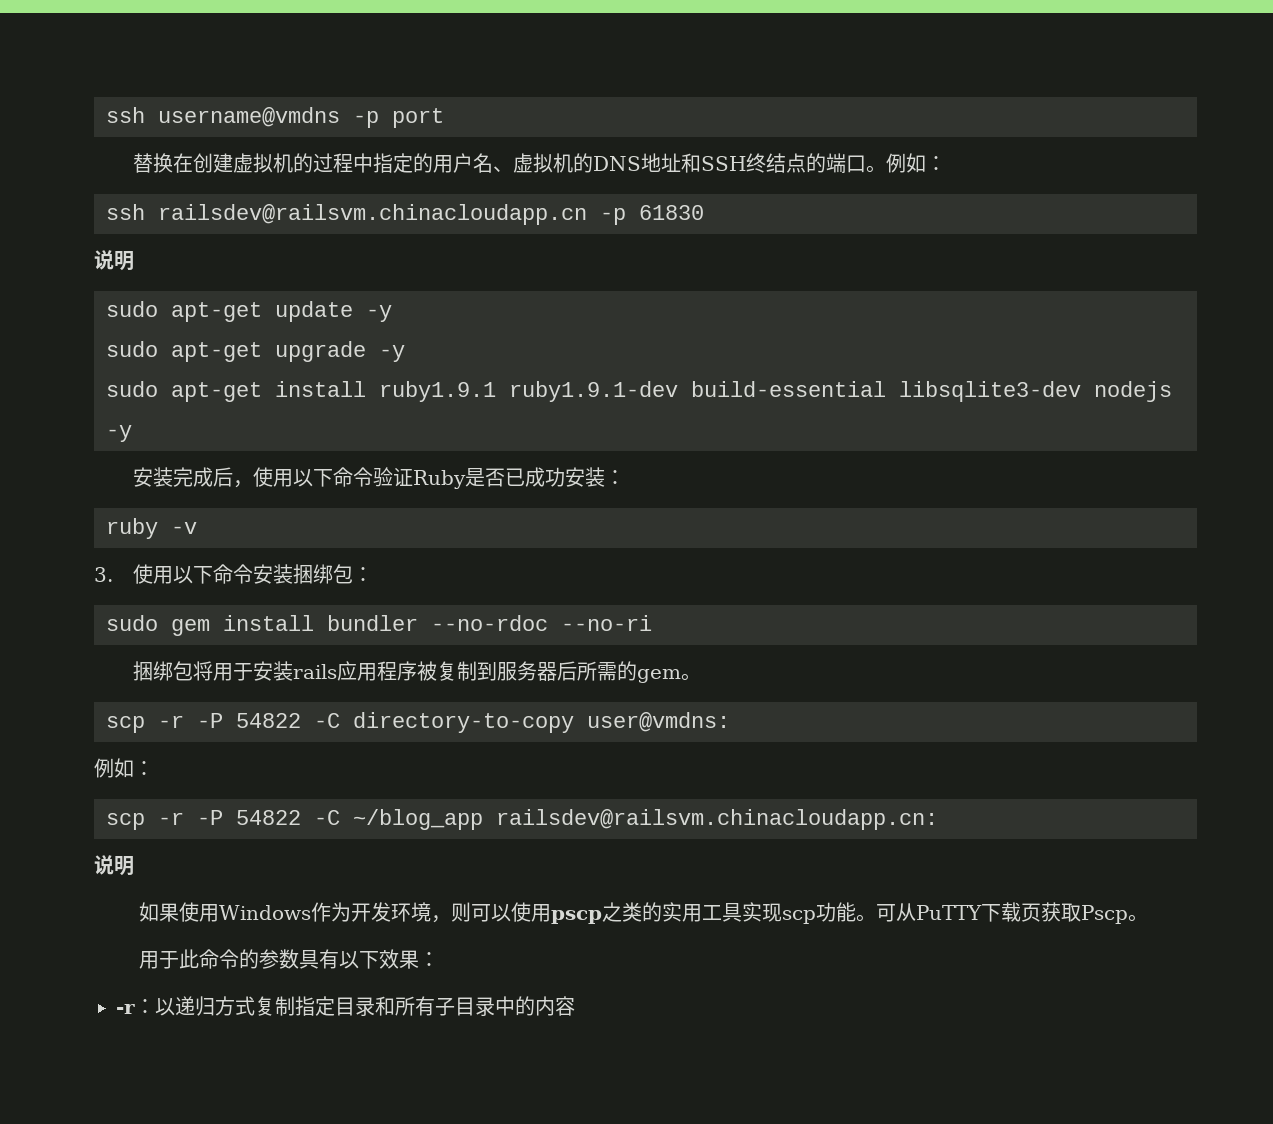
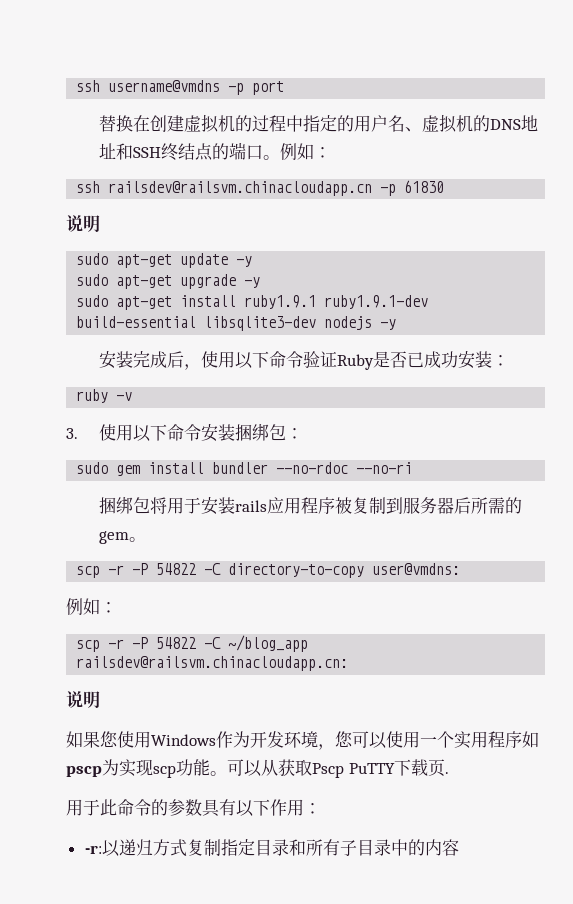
(180, 912) none -> [100,731,118,747] 您
[451,902,472,922] 则 -> [335,731,353,747] 您
[551,902,1149,924] pscp之类的实用工具实现scp功能。可从PuTTY下载页获取Pscp。 -> [420,731,539,749] [66,759,449,778] 一个实用程序如pscp为实现scp功能。可以从获取Pscp PuTTY下载页.
[379,949,440,969] [116,999,155,1014] 效果： // -r： -> [270,799,321,816] [84,845,102,854] 作用： // -r:

